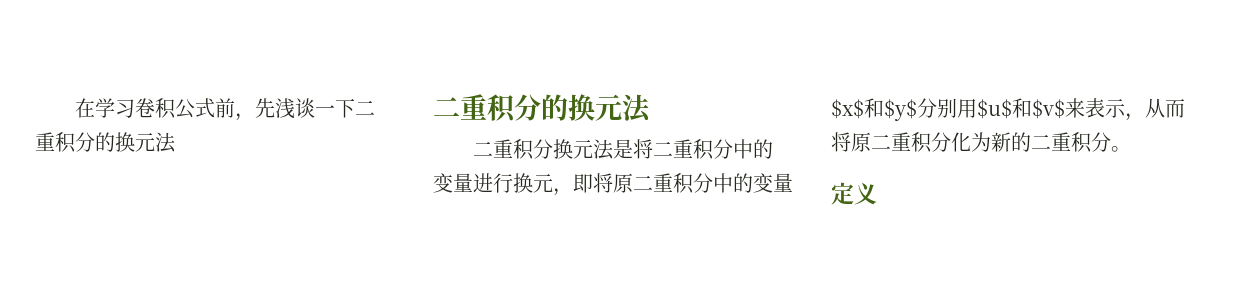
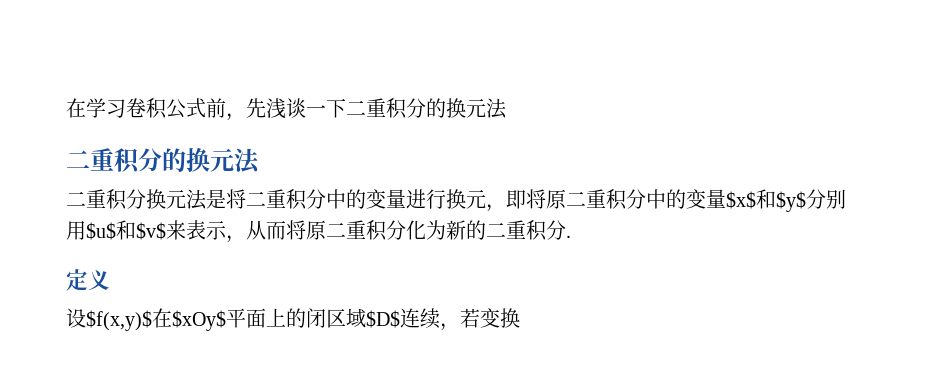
[1111,146,1131,152] 。 -> [566,235,571,238] .
(877, 194) none -> [66,308,520,331] // 设$f(x,y)$在$xOy$平面上的闭区域$D$连续，若变换

